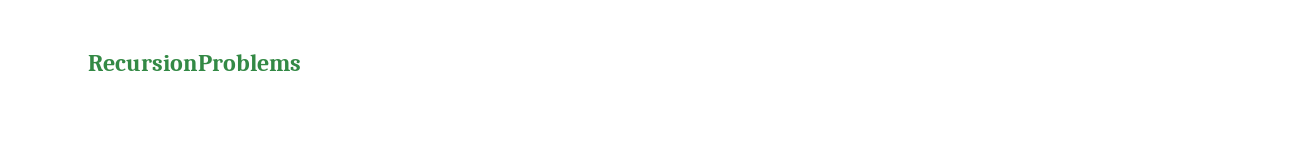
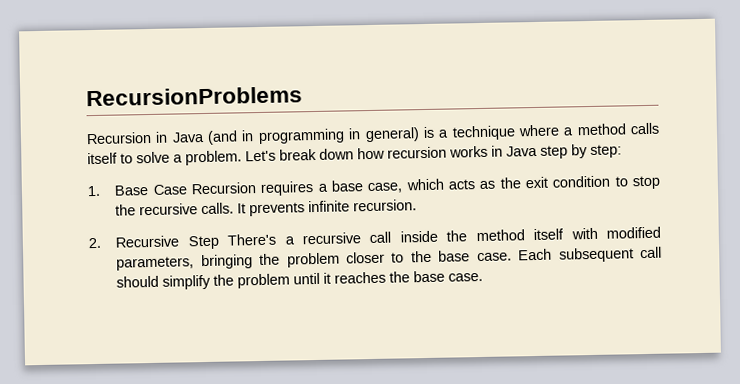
(301, 62) none -> [86,122,659,145] [87,144,622,166] [87,175,660,197] [115,199,418,217] [88,226,661,250] [116,246,662,271] [116,270,484,290] // Recursion in Java (and in programming in general) is a technique where a method calls itself to solve a problem. Let's break down how recursion works in Java step by step: // 1. Base Case Recursion requires a base case, which acts as the exit condition to stop the recursive calls. It prevents infinite recursion. // 2. Recursive Step There's a recursive call inside the method itself with modified parameters, bringing the problem closer to the base case. Each subsequent call should simplify the problem until it reaches the base case.

